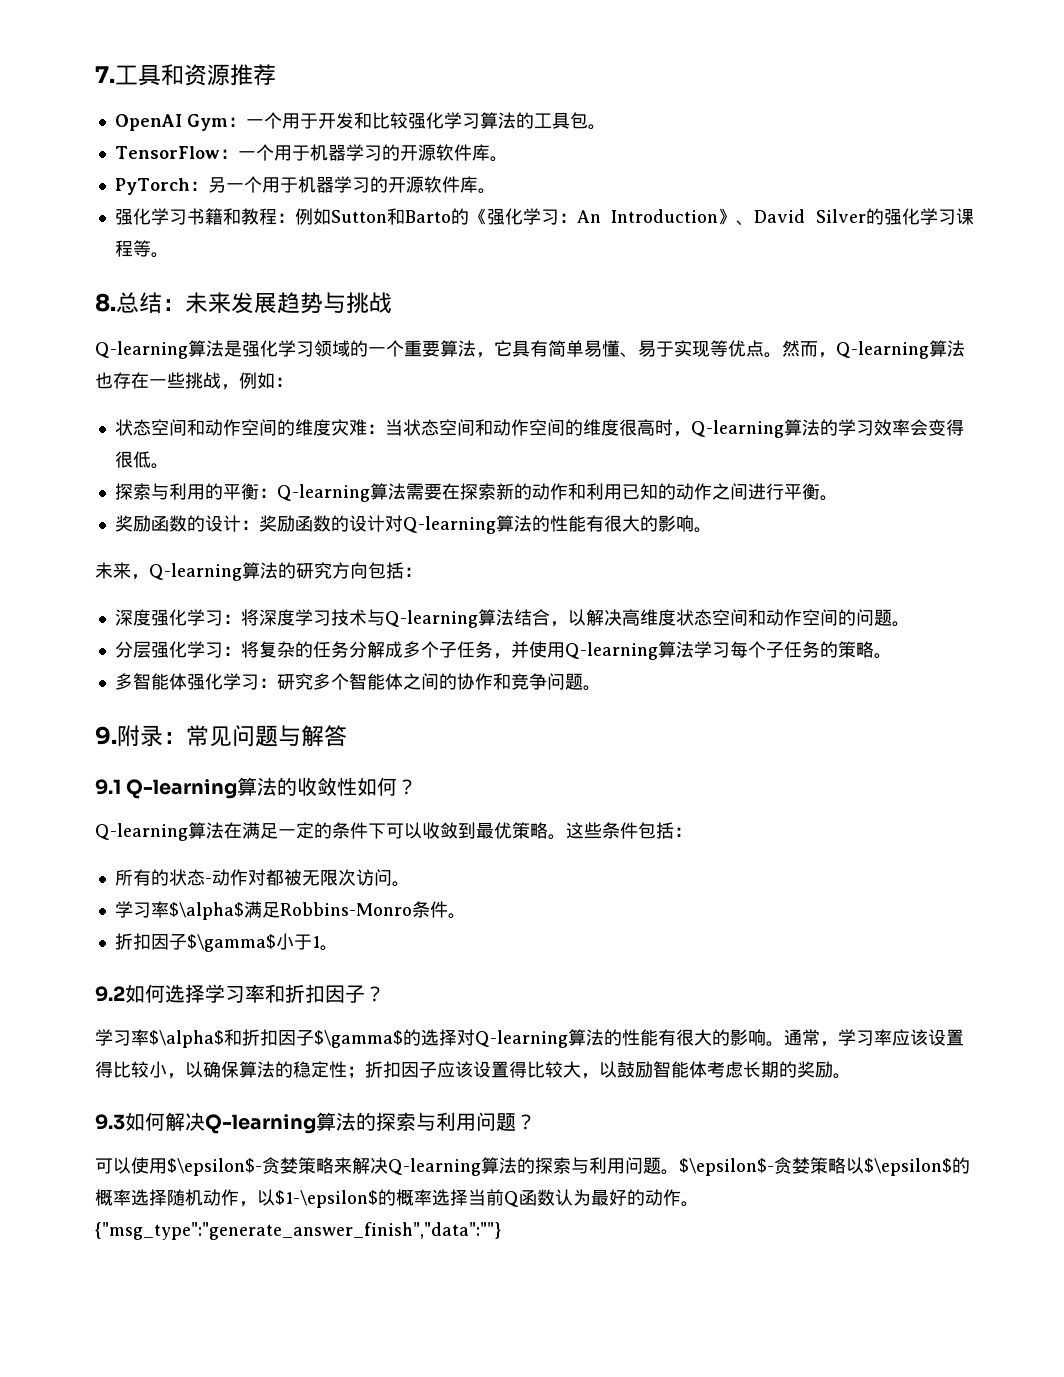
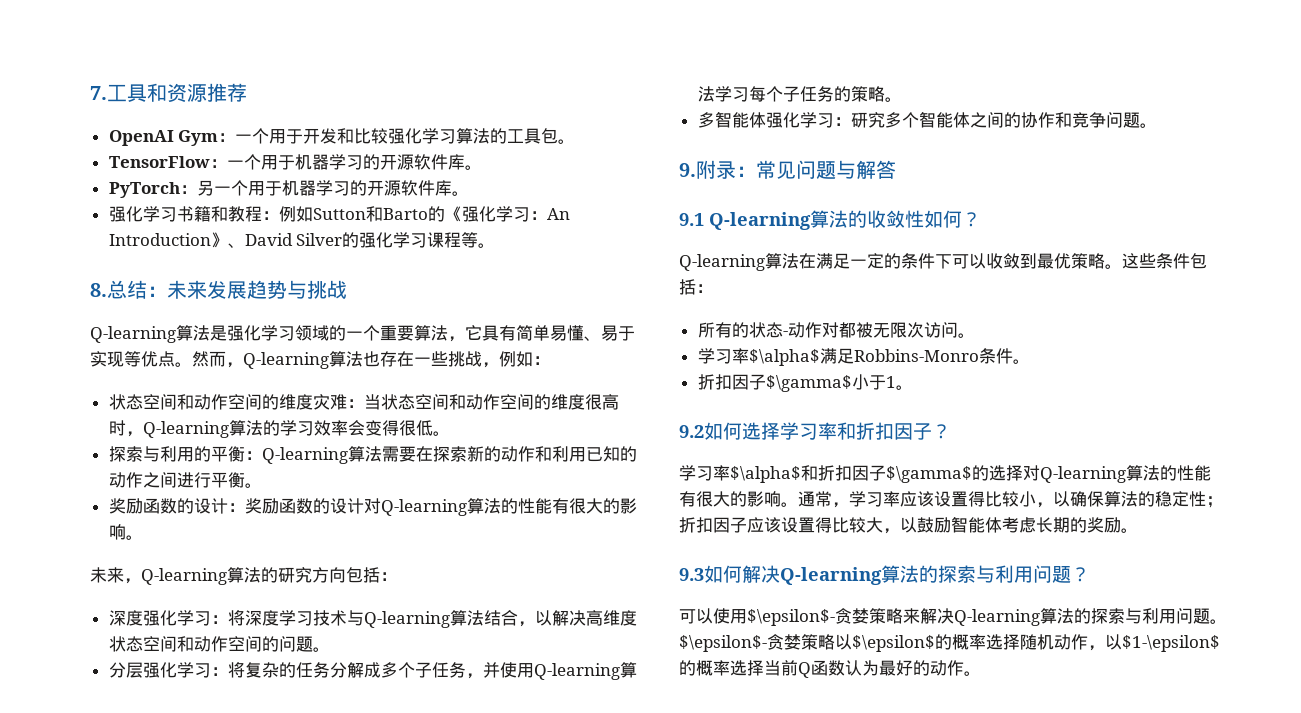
[95,1222,501,1240] {"msg_type":"generate_answer_finish","data":""} -> (981, 673) none

